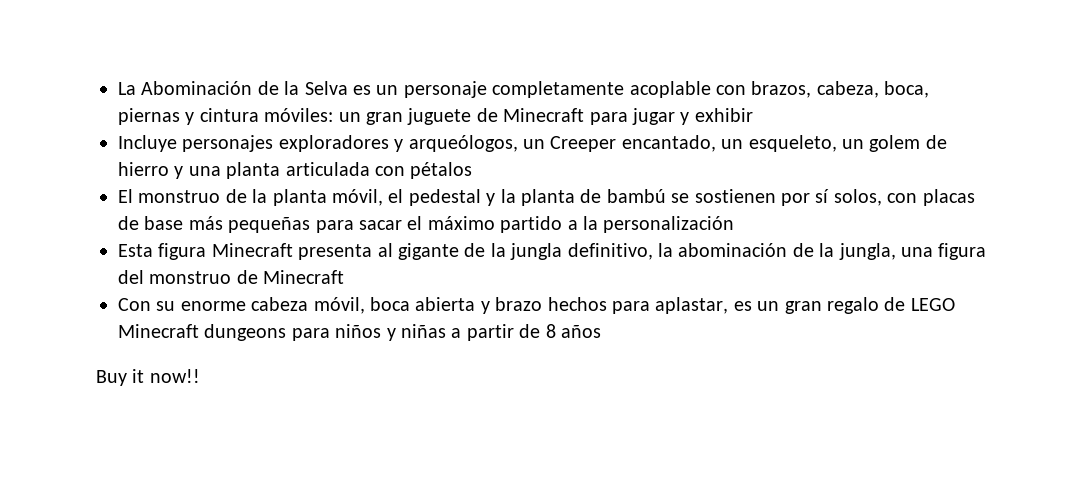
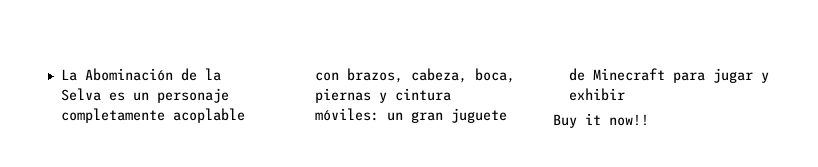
[118,135,947,152] [118,162,473,179] [118,189,975,206] [118,216,735,233] [118,243,987,260] [118,270,345,284] [118,297,955,314] [118,324,601,341] // Incluye personajes exploradores y arqueólogos, un Creeper encantado, un esqueleto, un golem de hierro y una planta articulada con pétalos // El monstruo de la planta móvil, el pedestal y la planta de bambú se sostienen por sí solos, con placas de base más pequeñas para sacar el máximo partido a la personalización // Esta figura Minecraft presenta al gigante de la jungla definitivo, la abominación de la jungla, una figura del monstruo de Minecraft // Con su enorme cabeza móvil, boca abierta y brazo hechos para aplastar, es un gran regalo de LEGO Minecraft dungeons para niños y niñas a partir de 8 años -> (625, 94) none

